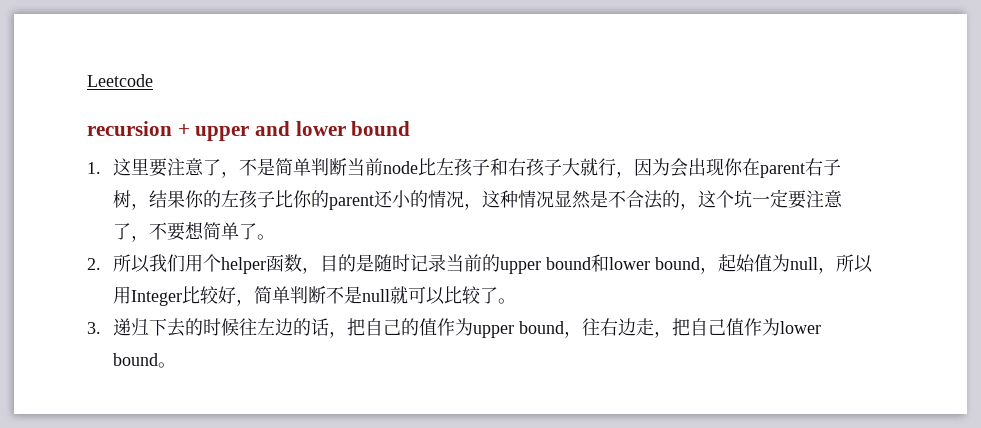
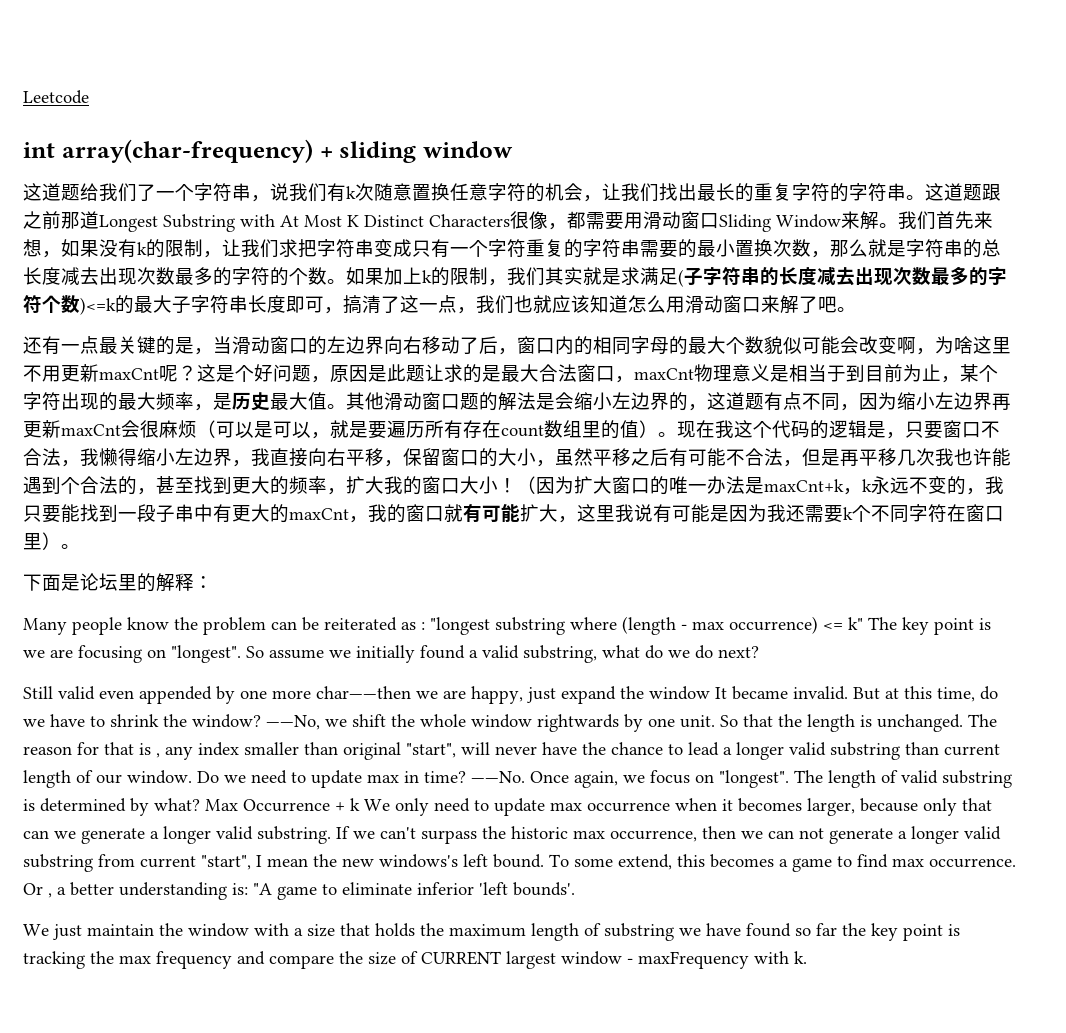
[87,121,411,141] [87,158,841,178] [112,189,843,210] [112,221,275,242] [87,254,873,274] [112,286,516,306] [87,318,821,338] [112,353,176,368] recursion + upper and lower bound // 1.这里要注意了，不是简单判断当前node比左孩子和右孩子大就行，因为会出现你在parent右子树，结果你的左孩子比你的parent还小的情况，这种情况显然是不合法的，这个坑一定要注意了，不要想简单了。 // 2.所以我们用个helper函数，目的是随时记录当前的upper bound和lower bound，起始值为null，所以用Integer比较好，简单判断不是null就可以比较了。 // 3.递归下去的时候往左边的话，把自己的值作为upper bound，往右边走，把自己值作为lower bound。 -> [23,139,513,163] [23,183,1001,202] [23,211,993,232] [23,239,1001,258] [23,266,1007,287] [23,295,856,315] [23,336,1011,355] [23,364,998,383] [23,392,1011,411] [23,420,1000,439] [23,448,1011,467] [23,476,1004,495] [23,504,1004,523] [23,532,80,550] [23,573,213,592] [23,616,991,635] [23,645,759,663] [23,686,998,704] [23,714,997,732] [23,742,1000,760] [23,770,1012,788] [23,798,992,816] [23,826,1001,844] [23,854,1016,872] [23,882,575,900] [23,923,960,941] [23,951,807,969] int array(char-frequency) + sliding window // 这道题给我们了一个字符串，说我们有k次随意置换任意字符的机会，让我们找出最长的重复字符的字符串。这道题跟之前那道Longest Substring with At Most K Distinct Characters很像，都需要用滑动窗口Sliding Window来解。我们首先来想，如果没有k的限制，让我们求把字符串变成只有一个字符重复的字符串需要的最小置换次数，那么就是字符串的总长度减去出现次数最多的字符的个数。如果加上k的限制，我们其实就是求满足(子字符串的长度减去出现次数最多的字符个数)<=k的最大子字符串长度即可，搞清了这一点，我们也就应该知道怎么用滑动窗口来解了吧。 // 还有一点最关键的是，当滑动窗口的左边界向右移动了后，窗口内的相同字母的最大个数貌似可能会改变啊，为啥这里不用更新maxCnt呢？这是个好问题，原因是此题让求的是最大合法窗口，maxCnt物理意义是相当于到目前为止，某个字符出现的最大频率，是历史最大值。其他滑动窗口题的解法是会缩小左边界的，这道题有点不同，因为缩小左边界再更新maxCnt会很麻烦（可以是可以，就是要遍历所有存在count数组里的值）。现在我这个代码的逻辑是，只要窗口不合法，我懒得缩小左边界，我直接向右平移，保留窗口的大小，虽然平移之后有可能不合法，但是再平移几次我也许能遇到个合法的，甚至找到更大的频率，扩大我的窗口大小！（因为扩大窗口的唯一办法是maxCnt+k，k永远不变的，我只要能找到一段子串中有更大的maxCnt，我的窗口就有可能扩大，这里我说有可能是因为我还需要k个不同字符在窗口里）。 // 下面是论坛里的解释： // Many people know the problem can be reiterated as : "longest substring where (length - max occurrence) <= k" The key point is we are focusing on "longest". So assume we initially found a valid substring, what do we do next? // Still valid even appended by one more char——then we are happy, just expand the window It became invalid. But at this time, do we have to shrink the window? ——No, we shift the whole window rightwards by one unit. So that the length is unchanged. The reason for that is , any index smaller than original "start", will never have the chance to lead a longer valid substring than current length of our window. Do we need to update max in time? ——No. Once again, we focus on "longest". The length of valid substring is determined by what? Max Occurrence + k We only need to update max occurrence when it becomes larger, because only that can we generate a longer valid substring. If we can't surpass the historic max occurrence, then we can not generate a longer valid substring from current "start", I mean the new windows's left bound. To some extend, this becomes a game to find max occurrence. Or , a better understanding is: "A game to eliminate inferior 'left bounds'. // We just maintain the window with a size that holds the maximum length of substring we have found so far the key point is tracking the max frequency and compare the size of CURRENT largest window - maxFrequency with k.

